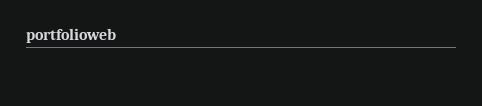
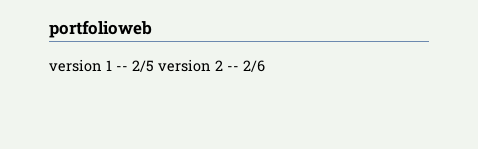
(116, 35) none -> [49,59,265,72] // version 1 -- 2/5 version 2 -- 2/6

